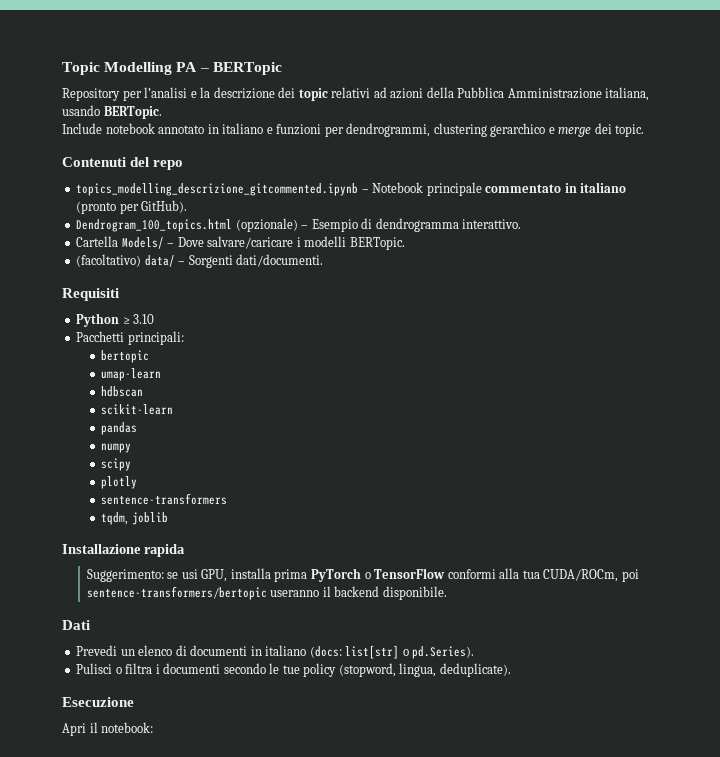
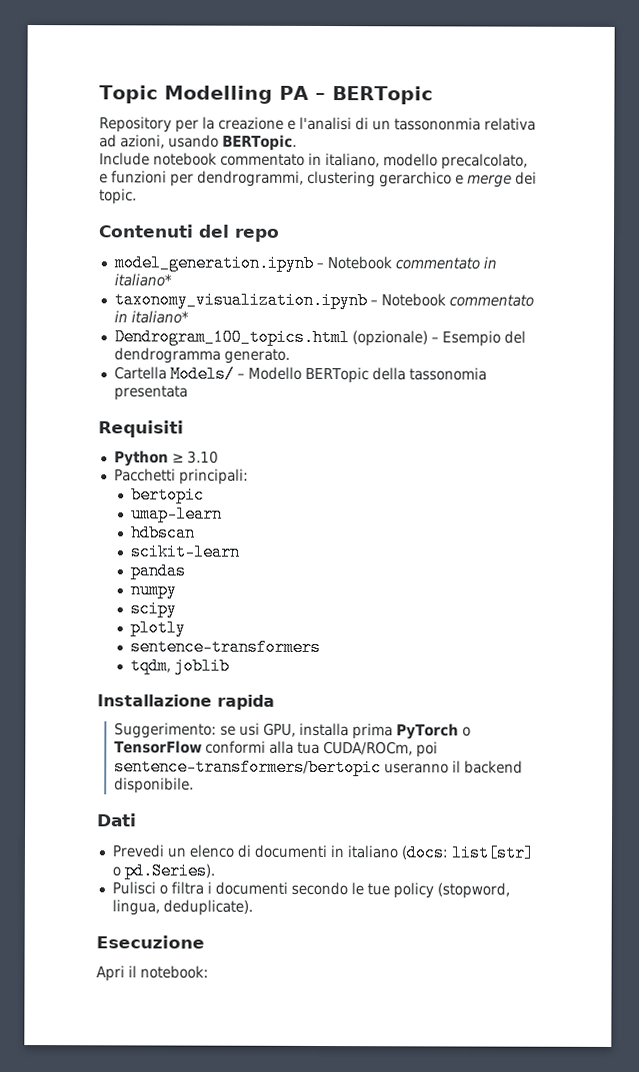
[144,87,650,101] l’analisi e la descrizione dei topic relativi ad azioni della Pubblica Amministrazione italiana, -> [202,116,536,131] [99,134,165,149] la creazione e l'analisi di un tassononmia relativa ad azioni,
[158,123,264,134] annotato in italiano -> [220,152,528,170] commentato in italiano, modello precalcolato,
[76,182,627,196] [76,200,188,214] topics_modelling_descrizione_gitcommented.ipynb – Notebook principale commentato in italiano (pronto per GitHub). -> [113,254,497,272] [113,273,172,287] [113,291,534,310] [113,310,189,324] model_generation.ipynb – Notebook commentato in italiano* // taxonomy_visualization.ipynb – Notebook commentato in italiano*
[361,218,522,232] di dendrogramma interattivo. -> [503,330,526,344] [113,347,290,364] del dendrogramma generato.
[177,236,405,250] [76,254,324,268] Dove salvare/caricare i modelli BERTopic. // (facoltativo) data/ – Sorgenti dati/documenti. -> [247,366,487,384] [113,385,188,401] Modello BERTopic della tassonomia presentata

